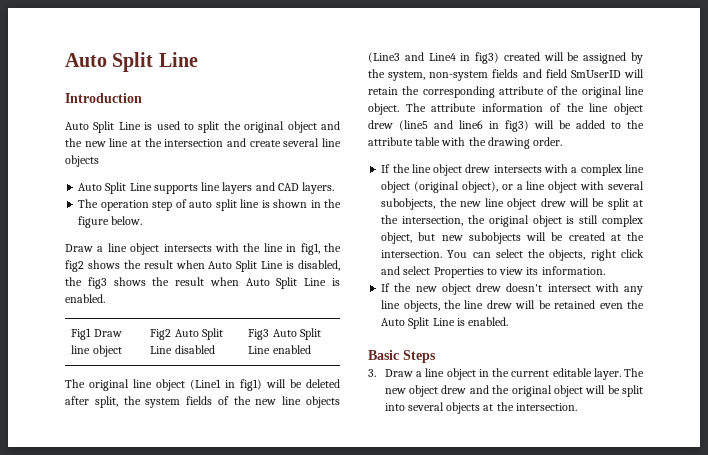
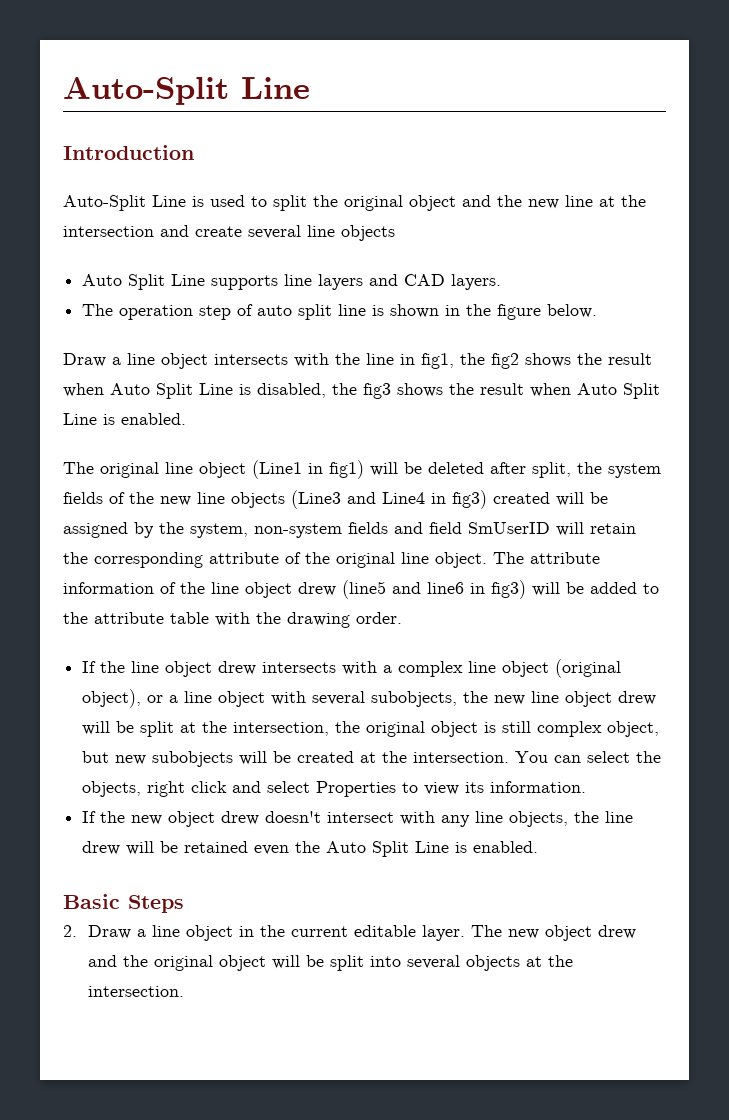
[65,52,154,72] Auto Split -> [63,77,229,105] Auto-Split
[65,121,115,133] Auto Split -> [63,195,146,211] Auto-Split
[71,328,122,340] [71,345,122,357] [150,328,223,340] [150,345,215,354] [248,328,321,340] [248,345,311,354] // Fig1 Draw line object | Fig2 Auto Split Line disabled | Fig3 Auto Split Line enabled -> (186, 419) none
[368,369,376,377] 3. -> [63,925,77,937] 2.

